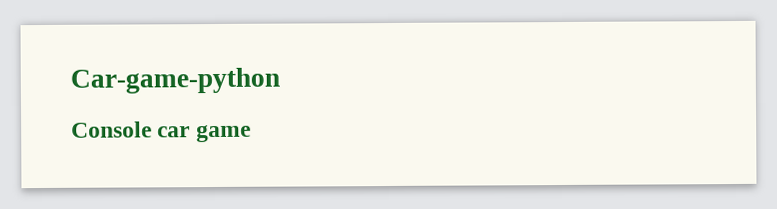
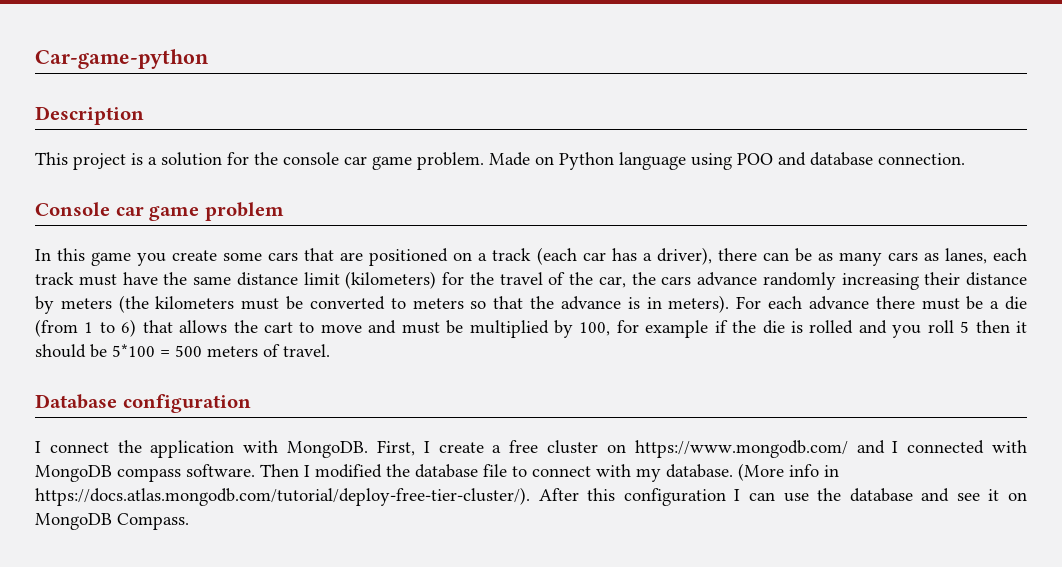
[71,121,251,143] Console car game -> [35,106,144,125] [35,152,965,170] [35,202,284,221] [35,247,1028,266] [35,271,1027,290] [35,295,1028,314] [35,319,1028,338] [35,344,330,358] [35,394,251,413] [35,440,1028,458] [35,463,839,482] [35,487,1028,506] [35,513,189,530] Description // This project is a solution for the console car game problem. Made on Python language using POO and database connection. // Console car game problem // In this game you create some cars that are positioned on a track (each car has a driver), there can be as many cars as lanes, each track must have the same distance limit (kilometers) for the travel of the car, the cars advance randomly increasing their distance by meters (the kilometers must be converted to meters so that the advance is in meters). For each advance there must be a die (from 1 to 6) that allows the cart to move and must be multiplied by 100, for example if the die is rolled and you roll 5 then it should be 5*100 = 500 meters of travel. // Database configuration // I connect the application with MongoDB. First, I create a free cluster on https://www.mongodb.com/ and I connected with MongoDB compass software. Then I modified the database file to connect with my database. (More info in https://docs.atlas.mongodb.com/tutorial/deploy-free-tier-cluster/). After this configuration I can use the database and see it on MongoDB Compass.

